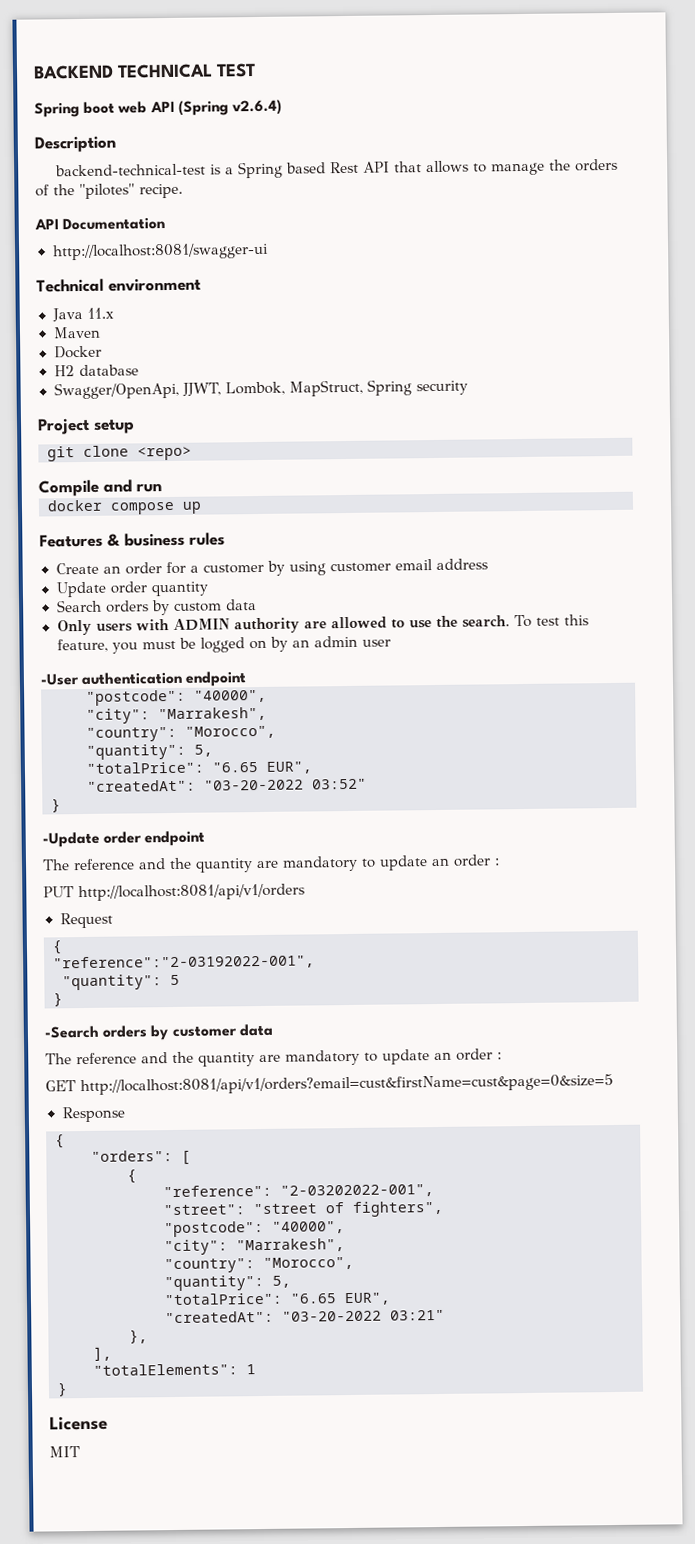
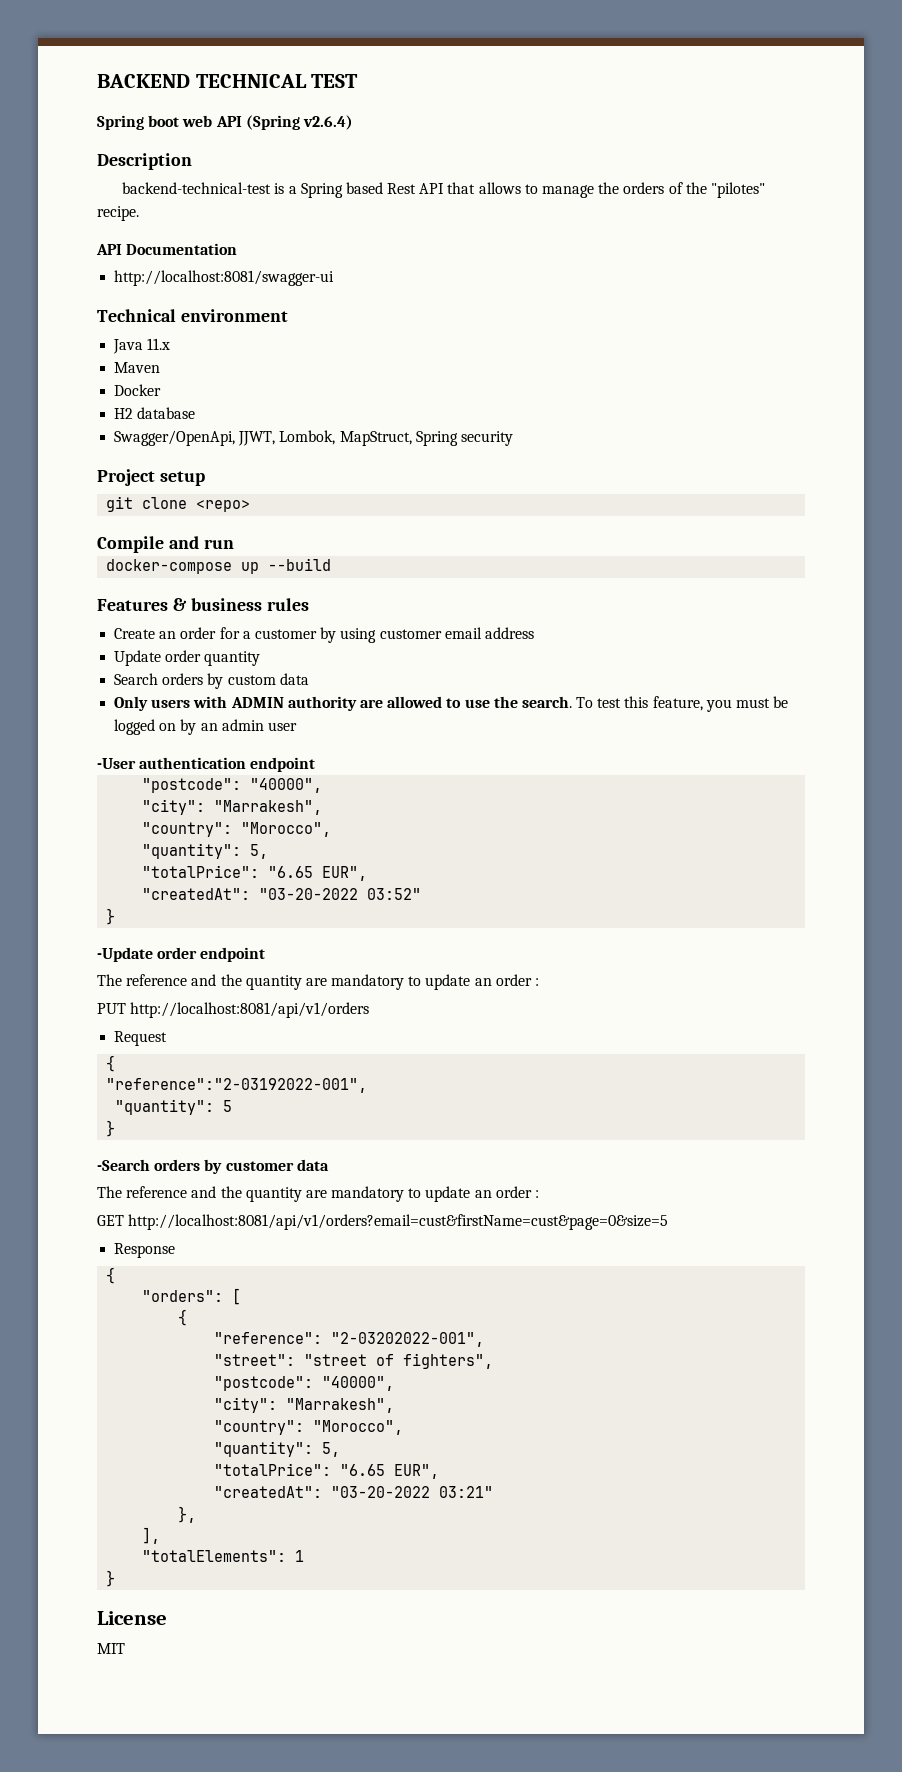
[47,499,175,515] docker compose -> [106,559,233,574] docker-compose
(202, 507) none -> [268,558,332,571] --build

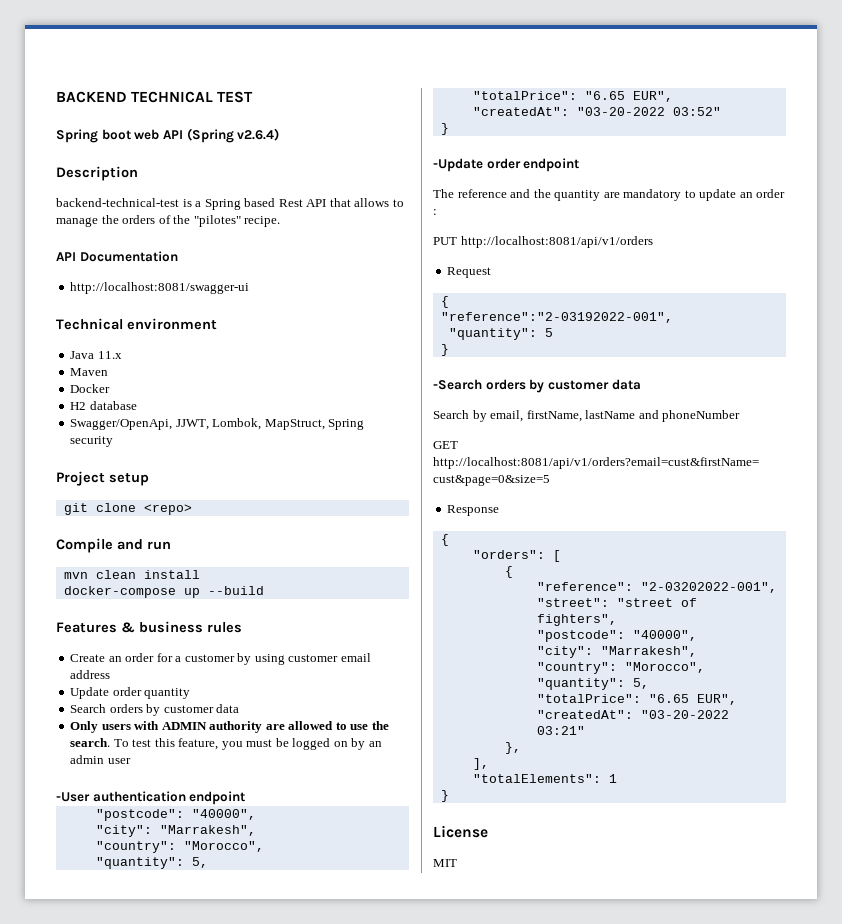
(234, 544) none -> [63,570,200,579] // mvn clean install
[227,675,276,685] custom -> [163,705,214,713] customer
[97,1186,540,1202] The reference and the quantity are mandatory to update an order : -> [433,410,741,422] Search by email, firstName, lastName and phoneNumber

